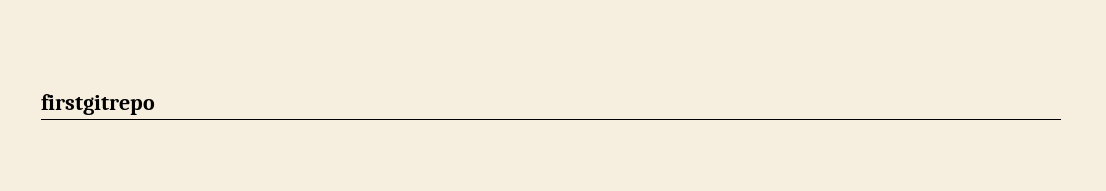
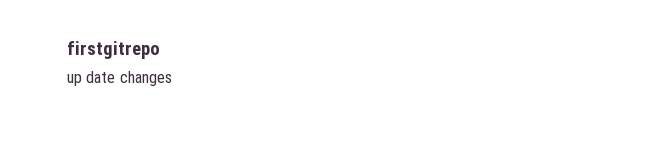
(155, 104) none -> [67,71,172,86] // up date changes

